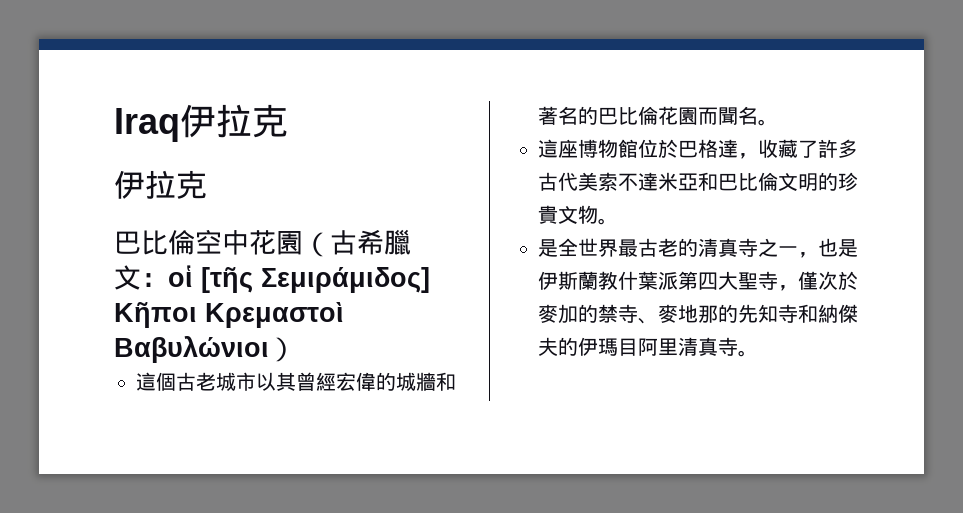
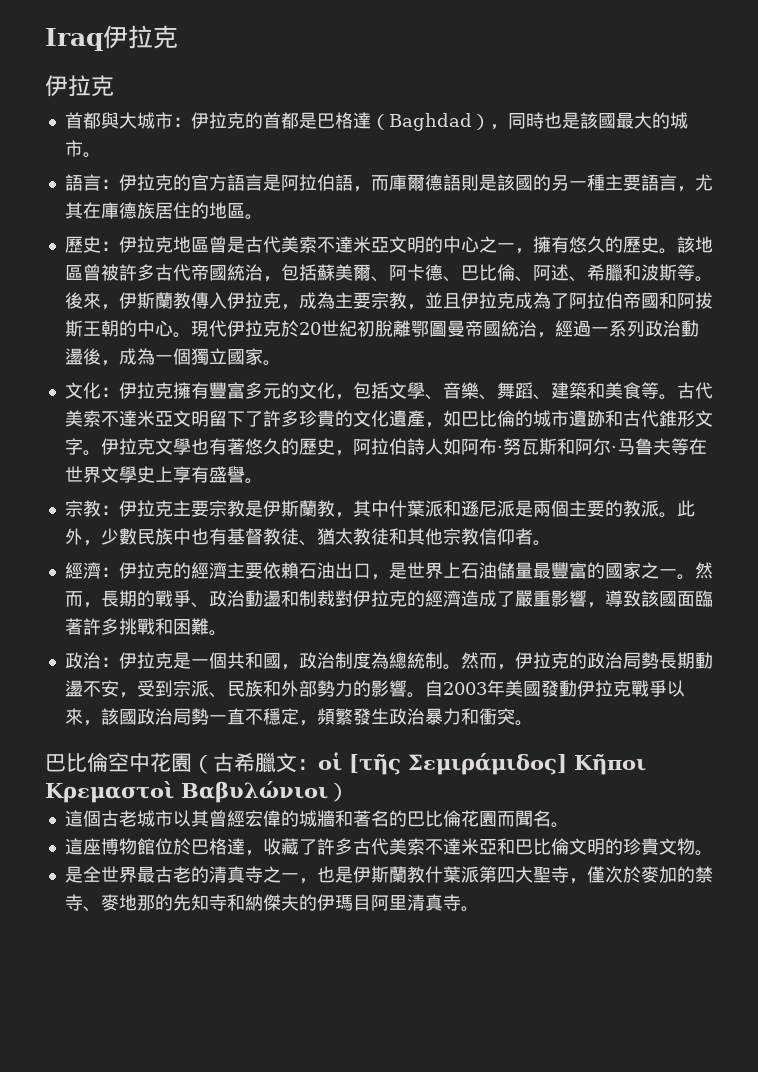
(207, 184) none -> [64,112,688,131] [64,140,101,158] [64,174,713,192] [64,202,263,220] [64,236,713,254] [64,264,713,282] [64,292,713,310] [64,320,699,338] [64,348,281,366] [64,382,713,400] [64,410,713,428] [64,438,707,456] [64,466,263,484] [64,500,695,518] [64,528,551,546] [64,562,713,580] [64,590,713,608] [64,618,227,636] [64,652,713,670] [64,680,685,698] [64,708,533,726] // 首都與大城市：伊拉克的首都是巴格達（Baghdad），同時也是該國最大的城市。 // 語言：伊拉克的官方語言是阿拉伯語，而庫爾德語則是該國的另一種主要語言，尤其在庫德族居住的地區。 // 歷史：伊拉克地區曾是古代美索不達米亞文明的中心之一，擁有悠久的歷史。該地區曾被許多古代帝國統治，包括蘇美爾、阿卡德、巴比倫、阿述、希臘和波斯等。後來，伊斯蘭教傳入伊拉克，成為主要宗教，並且伊拉克成為了阿拉伯帝國和阿拔斯王朝的中心。現代伊拉克於20世紀初脫離鄂圖曼帝國統治，經過一系列政治動盪後，成為一個獨立國家。 // 文化：伊拉克擁有豐富多元的文化，包括文學、音樂、舞蹈、建築和美食等。古代美索不達米亞文明留下了許多珍貴的文化遺產，如巴比倫的城市遺跡和古代錐形文字。伊拉克文學也有著悠久的歷史，阿拉伯詩人如阿布·努瓦斯和阿尔·马鲁夫等在世界文學史上享有盛譽。 // 宗教：伊拉克主要宗教是伊斯蘭教，其中什葉派和遜尼派是兩個主要的教派。此外，少數民族中也有基督教徒、猶太教徒和其他宗教信仰者。 // 經濟：伊拉克的經濟主要依賴石油出口，是世界上石油儲量最豐富的國家之一。然而，長期的戰爭、政治動盪和制裁對伊拉克的經濟造成了嚴重影響，導致該國面臨著許多挑戰和困難。 // 政治：伊拉克是一個共和國，政治制度為總統制。然而，伊拉克的政治局勢長期動盪不安，受到宗派、民族和外部勢力的影響。自2003年美國發動伊拉克戰爭以來，該國政治局勢一直不穩定，頻繁發生政治暴力和衝突。

